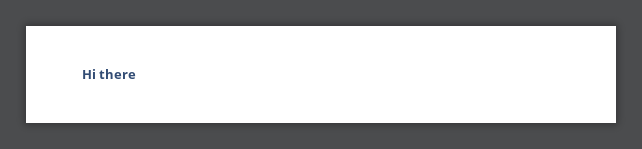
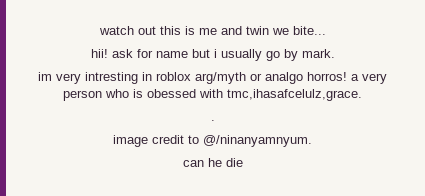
[82,69,137,79] Hi there -> [98,26,326,35] [90,49,335,61] [38,72,387,84] [63,89,362,101] [210,120,215,121] [113,135,312,147] [182,158,243,167] watch out this is me and twin we bite... // hii! ask for name but i usually go by mark. // im very intresting in roblox arg/myth or analgo horros! a very person who is obessed with tmc,ihasafcelulz,grace. // . // image credit to @/ninanyamnyum. // can he die

